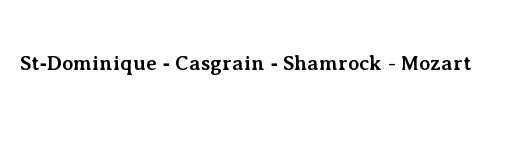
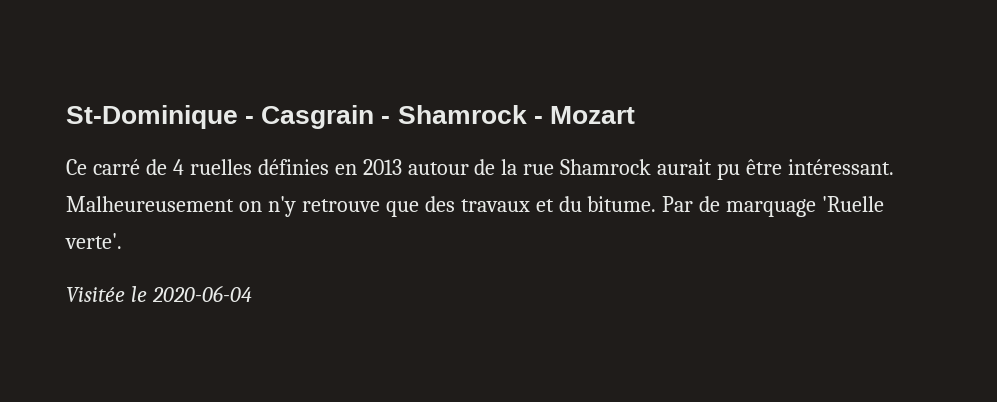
(473, 63) none -> [66,159,895,180] [66,196,885,217] [65,233,122,249] [66,285,252,302] // Ce carré de 4 ruelles définies en 2013 autour de la rue Shamrock aurait pu être intéressant. Malheureusement on n'y retrouve que des travaux et du bitume. Par de marquage 'Ruelle verte'. // Visitée le 2020-06-04

